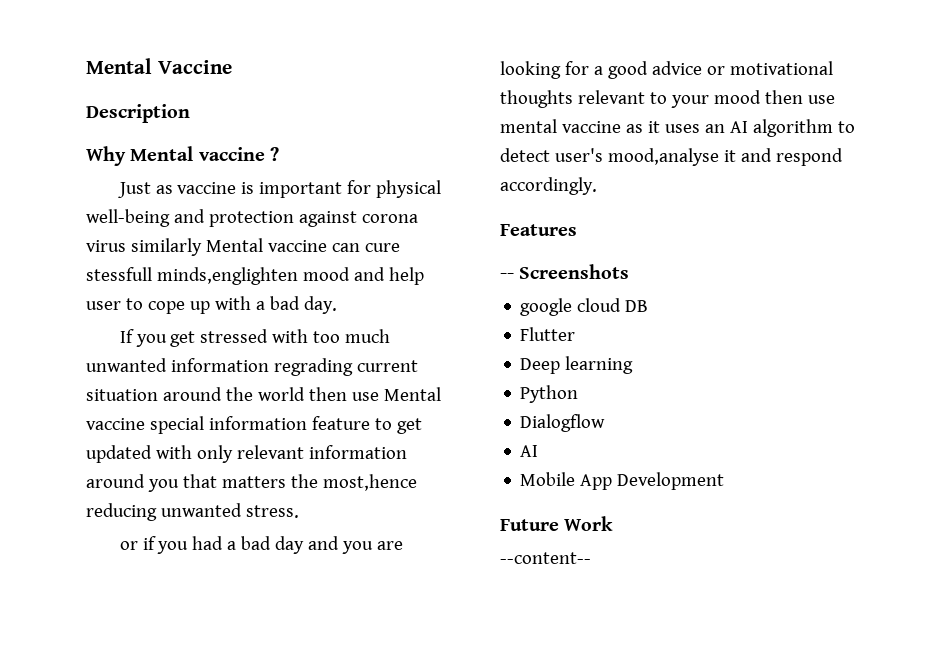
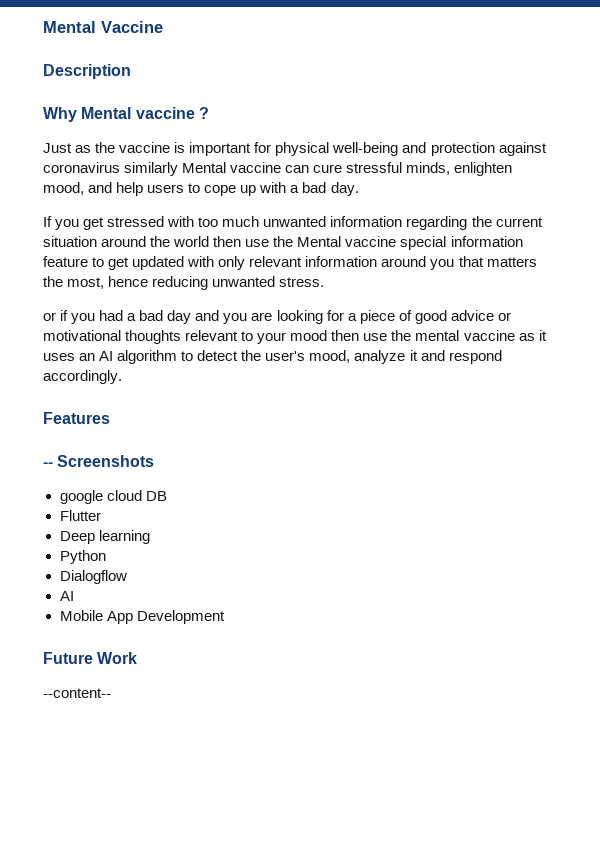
(173, 189) none -> [95,142,116,153] the
[361,214,418,223] [86,240,126,252] corona virus -> [43,162,120,173] coronavirus
[86,267,350,285] stessfull minds,englighten mood -> [346,162,513,176] [43,182,84,195] stressful minds, enlighten mood,
[86,301,121,310] user -> [147,184,185,193] users
[273,358,353,376] regrading -> [406,216,492,230] regarding the
(379, 396) none -> [273,236,294,247] the
[322,474,417,491] most,hence -> [67,276,149,289] most, hence
(603, 70) none -> [359,310,412,324] piece of
(835, 99) none -> [391,330,412,341] the
[554,148,719,166] user's mood,analyse -> [241,350,406,364] the user's mood, analyze

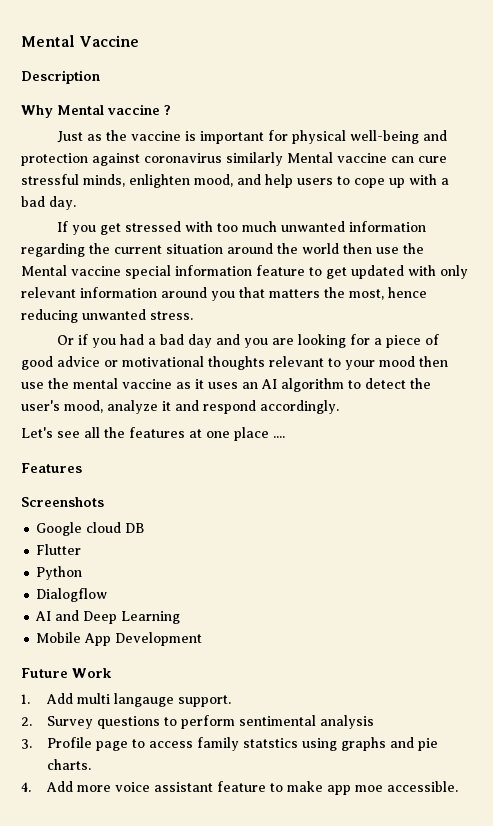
[43,312,56,321] or -> [56,335,74,345] Or
(122, 377) none -> [21,427,285,441] // Let's see all the features at one place ....
[43,462,53,467] -- -> (82, 468) none
[59,490,103,504] google -> [36,522,83,536] Google
[59,530,150,544] // Deep learning -> (82, 549) none
(74, 596) none -> [55,610,181,624] and Deep Learning
[43,688,111,698] --content-- -> [21,693,231,707] [21,715,374,729] [21,737,438,751] [46,759,91,770] [21,781,458,795] 1. Add multi langauge support. // 2. Survey questions to perform sentimental analysis // 3. Profile page to access family statstics using graphs and pie charts. // 4. Add more voice assistant feature to make app moe accessible.

